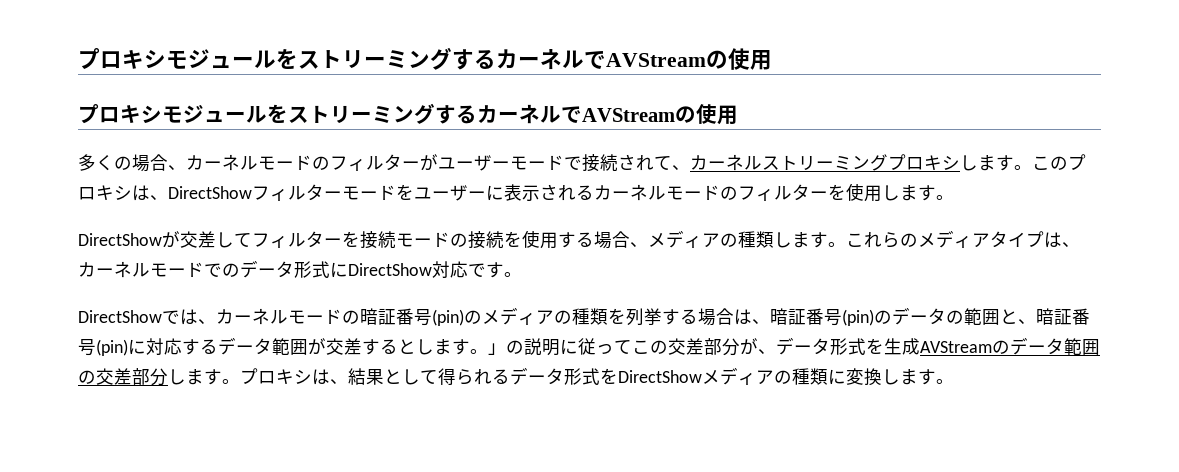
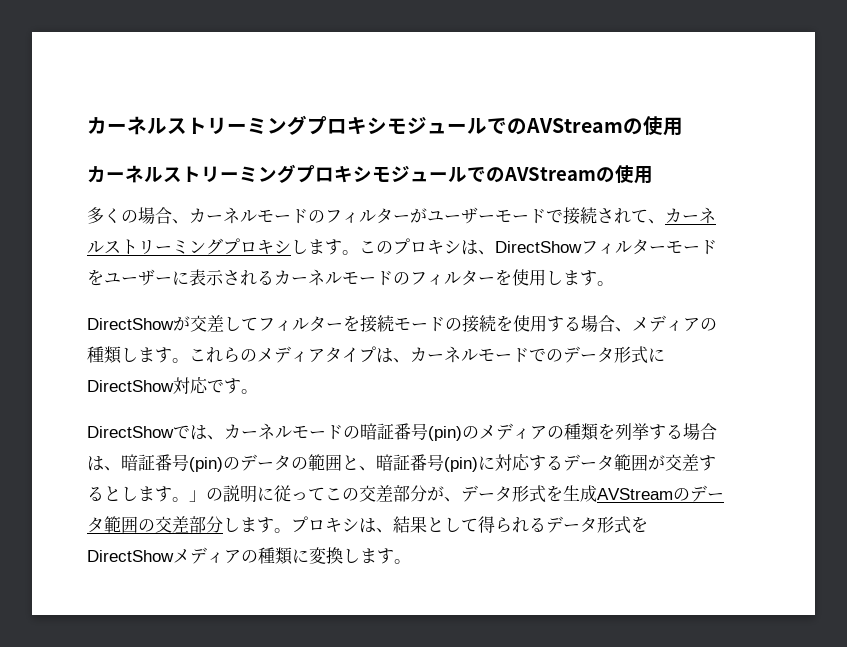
[78,47,772,70] [78,103,582,124] プロキシモジュールをストリーミングするカーネルでAVStreamの使用 // プロキシモジュールをストリーミングするカーネルで -> [87,115,683,136] [87,164,505,183] カーネルストリーミングプロキシモジュールでのAVStreamの使用 // カーネルストリーミングプロキシモジュールでの

